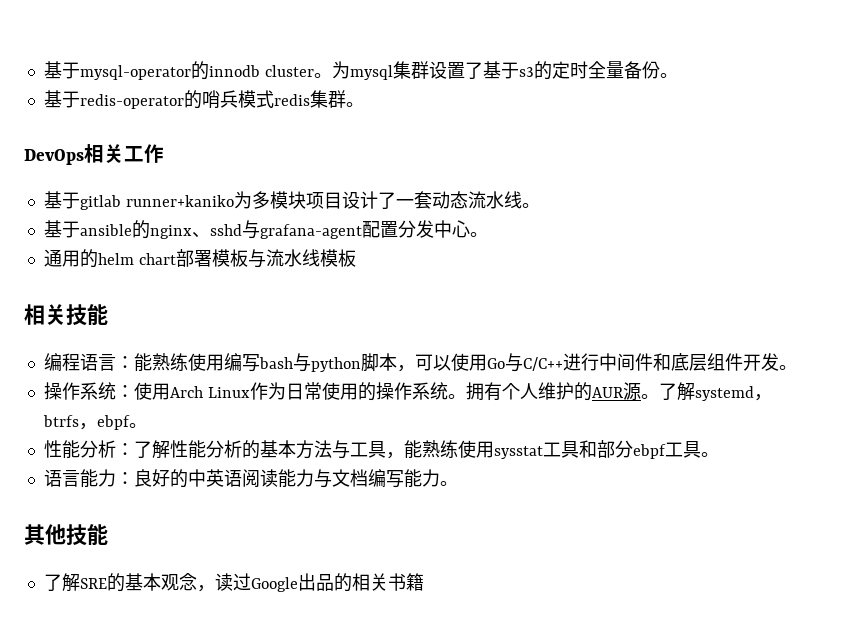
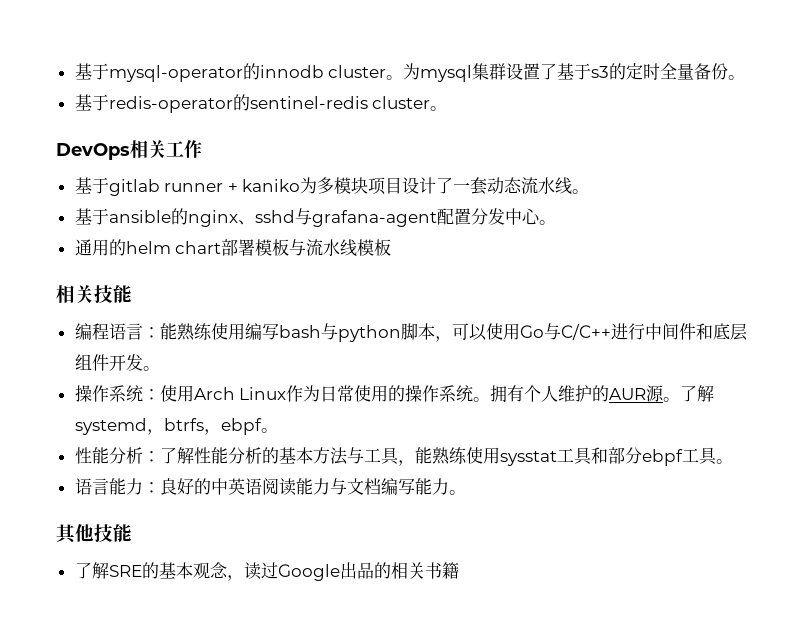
[201,90,346,108] 哨兵模式redis集群 -> [249,96,431,109] sentinel-redis cluster
[125,195,234,207] runner+kaniko -> [164,179,301,192] runner + kaniko

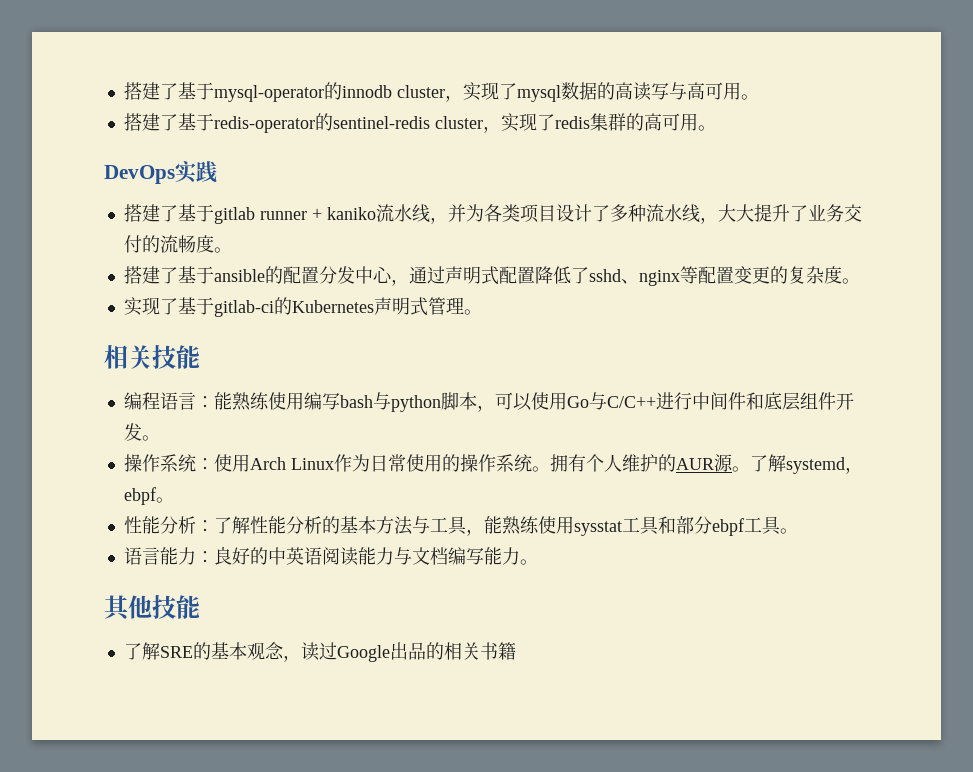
(74, 71) none -> [123,82,178,100] 搭建了
[386,63,746,82] 。为mysql集群设置了基于s3的定时全量备份。 // -> [444,82,759,102] [123,113,178,131] ，实现了mysql数据的高读写与高可用。 // 搭建了
(431, 102) none -> [482,113,698,133] ，实现了redis集群的高可用
[130,140,202,159] 相关工作 // -> [175,161,217,183] [123,204,178,222] 实践 // 搭建了
[300,177,590,195] 为多模块项目设计了一套动态流水线。 // -> [375,204,862,224] [123,235,232,253] [123,266,178,284] 流水线，并为各类项目设计了多种流水线，大大提升了业务交付的流畅度。 // 搭建了
[187,208,556,227] [74,239,392,257] nginx、sshd与grafana-agent配置分发中心。 // 通用的helm chart部署模板与流水线模板 -> [282,266,860,286] [123,297,482,317] 配置分发中心，通过声明式配置降低了sshd、nginx等配置变更的复杂度。 // 实现了基于gitlab-ci的Kubernetes声明式管理。
[163,418,221,435] btrfs， -> (863, 470) none

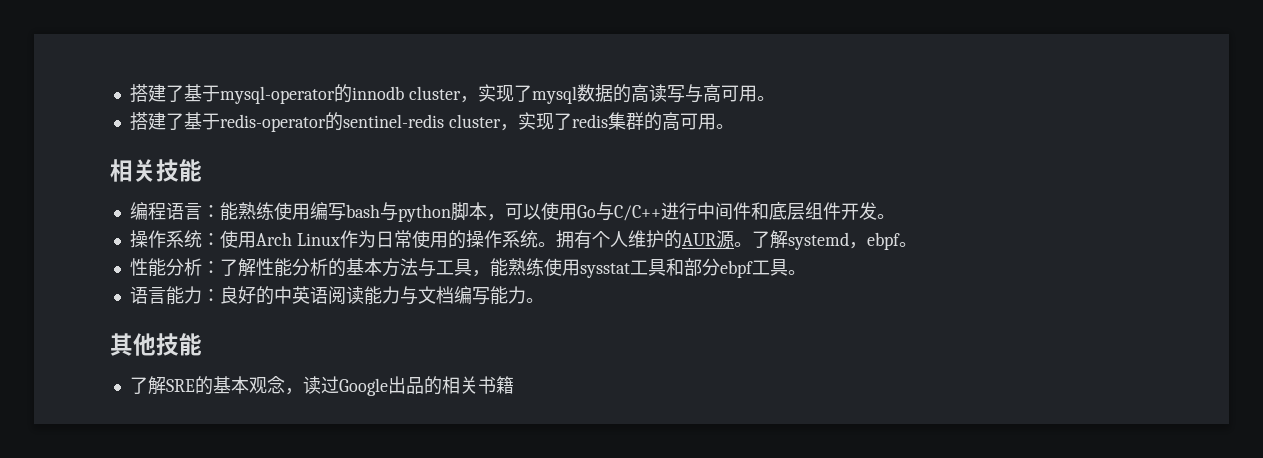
[104,161,217,184] [123,204,862,224] [123,235,232,253] [123,266,860,286] [123,297,482,317] // DevOps实践 // 搭建了基于gitlab runner + kaniko流水线，并为各类项目设计了多种流水线，大大提升了业务交付的流畅度。 // 搭建了基于ansible的配置分发中心，通过声明式配置降低了sshd、nginx等配置变更的复杂度。 // 实现了基于gitlab-ci的Kubernetes声明式管理。 -> (734, 126) none

